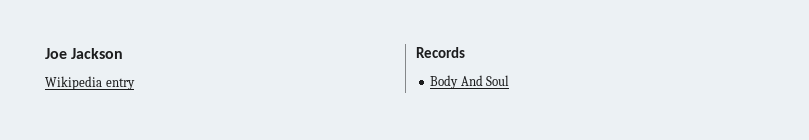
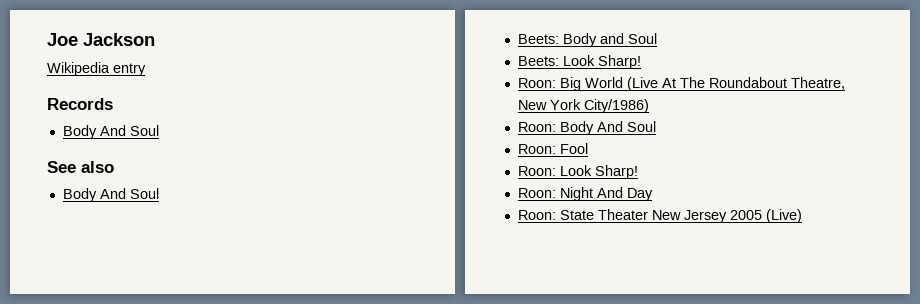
(510, 80) none -> [47,161,114,173] [62,188,159,202] [517,33,657,47] [517,55,641,69] [517,77,845,91] [517,99,649,113] [517,121,656,135] [517,143,588,154] [517,165,638,179] [517,187,653,201] [517,209,802,223] // See also // Body And Soul // Beets: Body and Soul // Beets: Look Sharp! // Roon: Big World (Live At The Roundabout Theatre, New York City/1986) // Roon: Body And Soul // Roon: Fool // Roon: Look Sharp! // Roon: Night And Day // Roon: State Theater New Jersey 2005 (Live)

